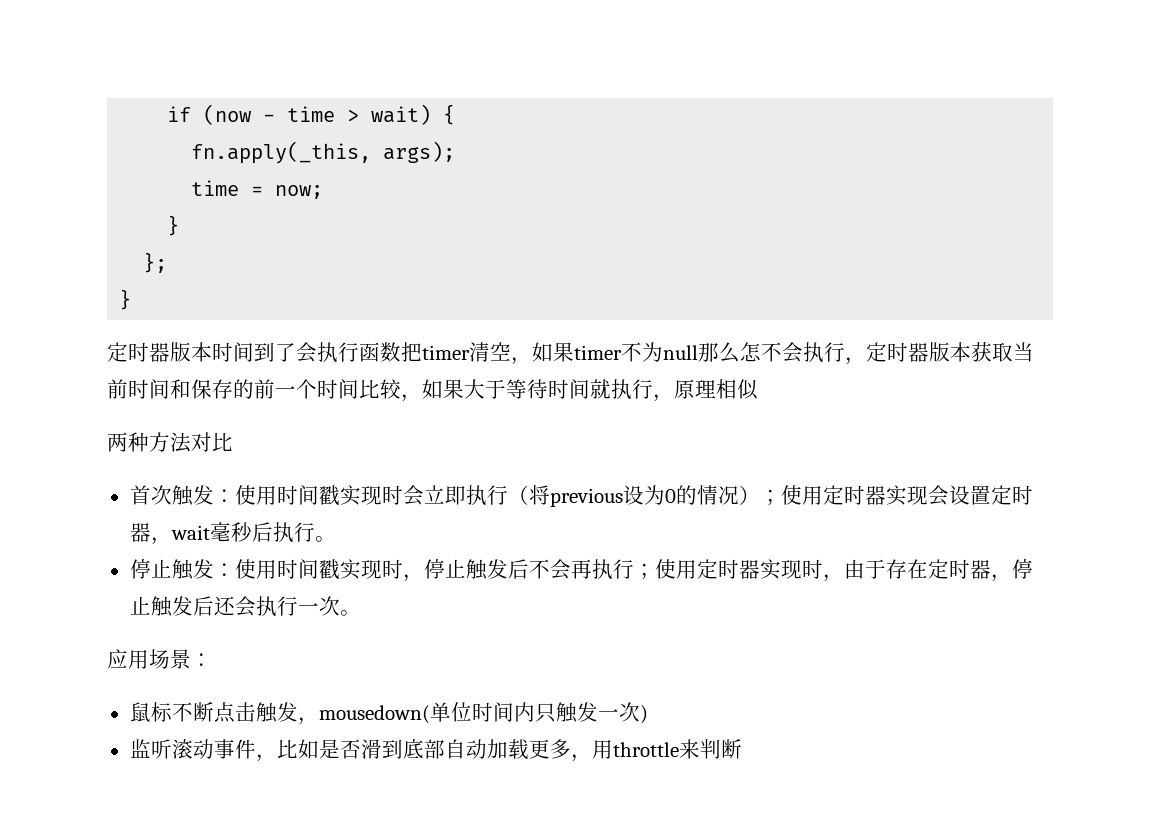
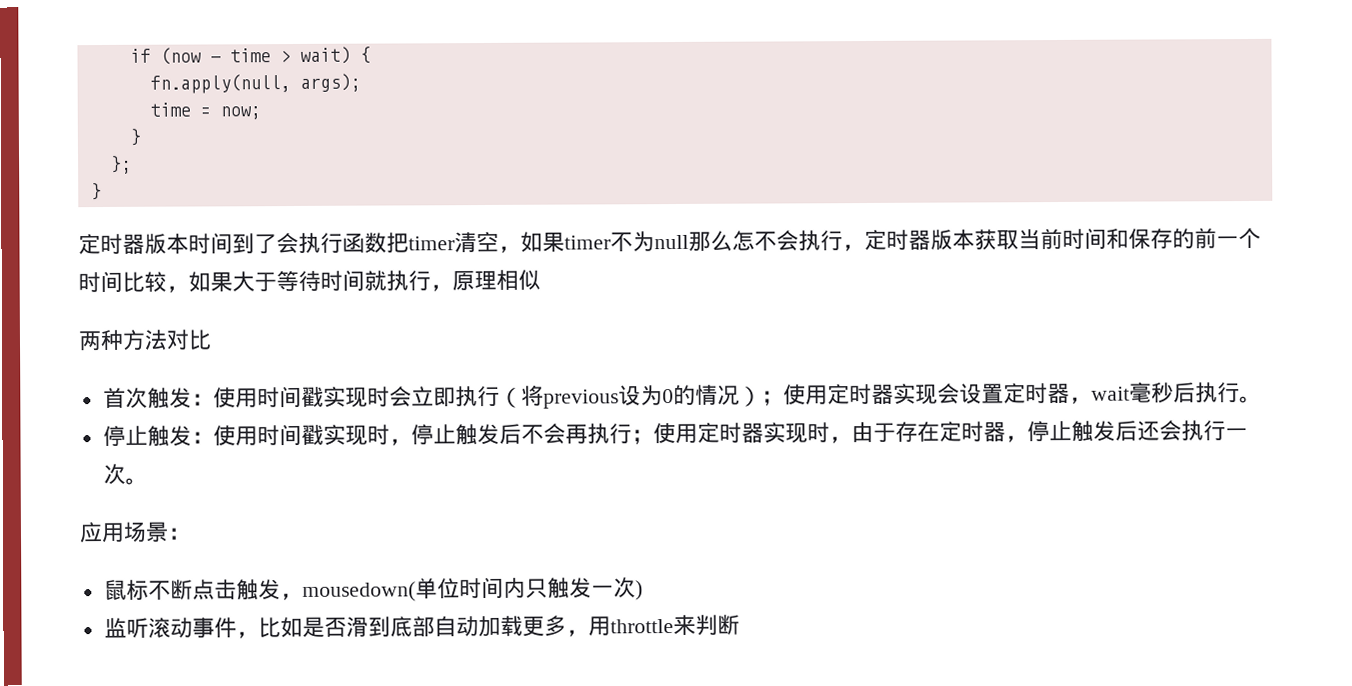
[191,141,372,164] fn.apply(_this, -> [149,74,291,94] fn.apply(null,

